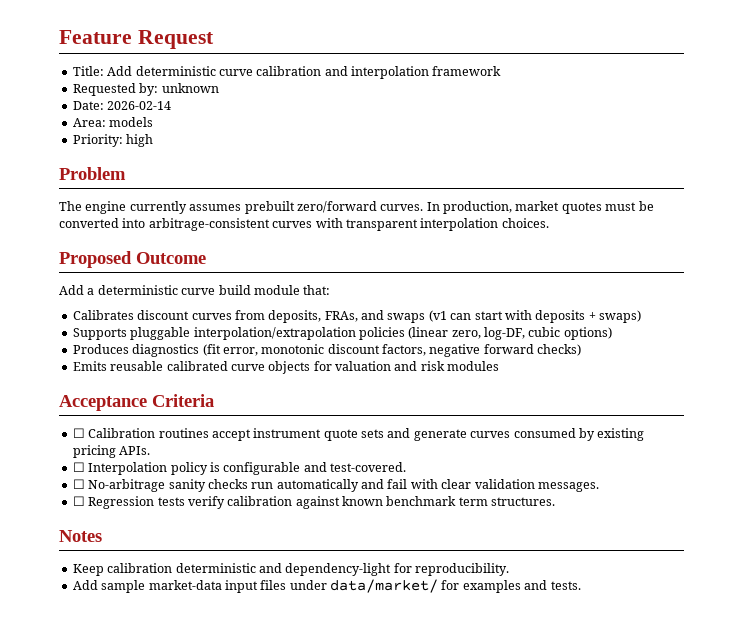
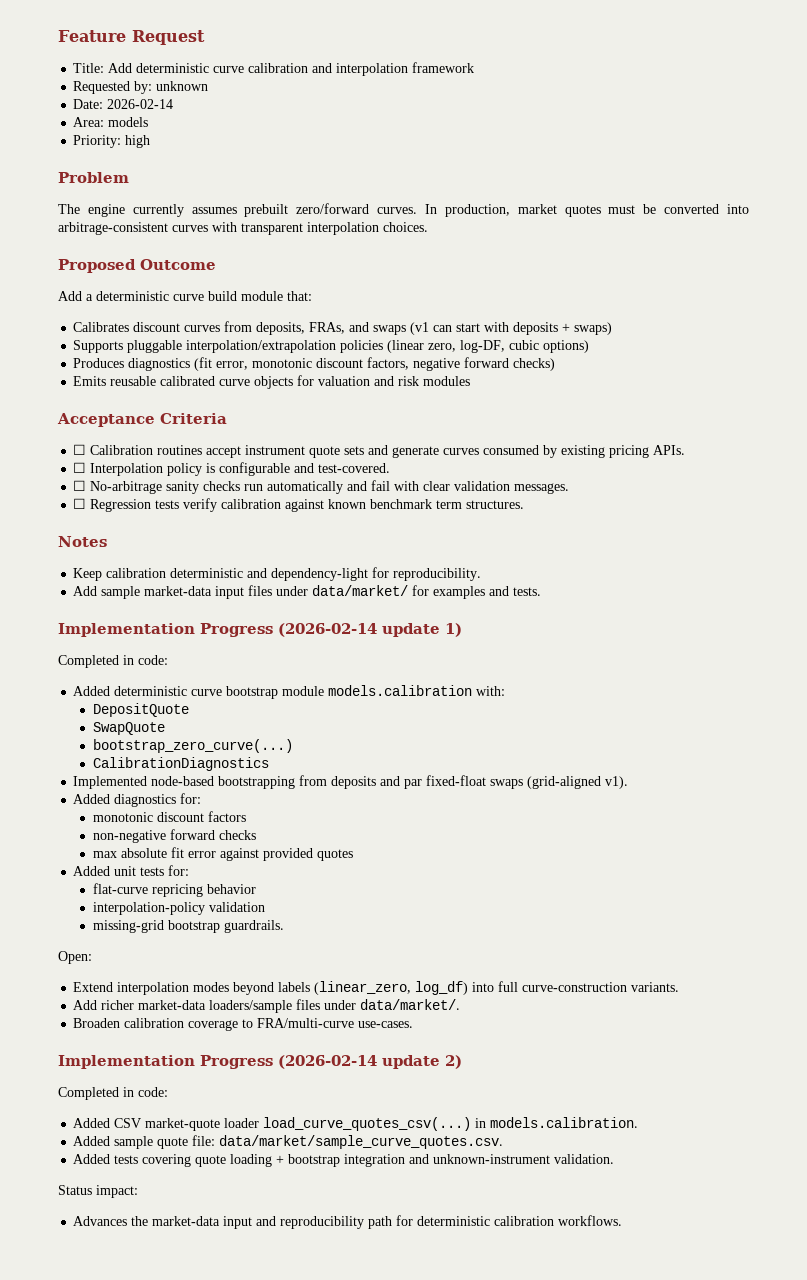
(581, 585) none -> [58,623,462,637] [58,655,168,668] [73,685,506,699] [92,703,189,717] [92,722,165,735] [92,739,293,753] [92,757,269,771] [73,775,629,789] [73,793,202,807] [92,811,246,822] [92,829,256,843] [92,847,353,861] [73,865,190,876] [92,883,256,897] [92,902,265,915] [92,920,284,933] [58,951,92,964] [73,981,680,995] [73,999,461,1013] [73,1018,414,1031] [58,1055,462,1069] [58,1087,168,1100] [73,1117,639,1131] [73,1135,504,1149] [73,1154,615,1167] [58,1185,138,1198] [73,1215,623,1229] // Implementation Progress (2026-02-14 update 1) // Completed in code: // Added deterministic curve bootstrap module models.calibration with: // DepositQuote // SwapQuote // bootstrap_zero_curve(...) // CalibrationDiagnostics // Implemented node-based bootstrapping from deposits and par fixed-float swaps (grid-aligned v1). // Added diagnostics for: // monotonic discount factors // non-negative forward checks // max absolute fit error against provided quotes // Added unit tests for: // flat-curve repricing behavior // interpolation-policy validation // missing-grid bootstrap guardrails. // Open: // Extend interpolation modes beyond labels (linear_zero, log_df) into full curve-construction variants. // Add richer market-data loaders/sample files under data/market/. // Broaden calibration coverage to FRA/multi-curve use-cases. // Implementation Progress (2026-02-14 update 2) // Completed in code: // Added CSV market-quote loader load_curve_quotes_csv(...) in models.calibration. // Added sample quote file: data/market/sample_curve_quotes.csv. // Added tests covering quote loading + bootstrap integration and unknown-instrument validation. // Status impact: // Advances the market-data input and reproducibility path for deterministic calibration workflows.

